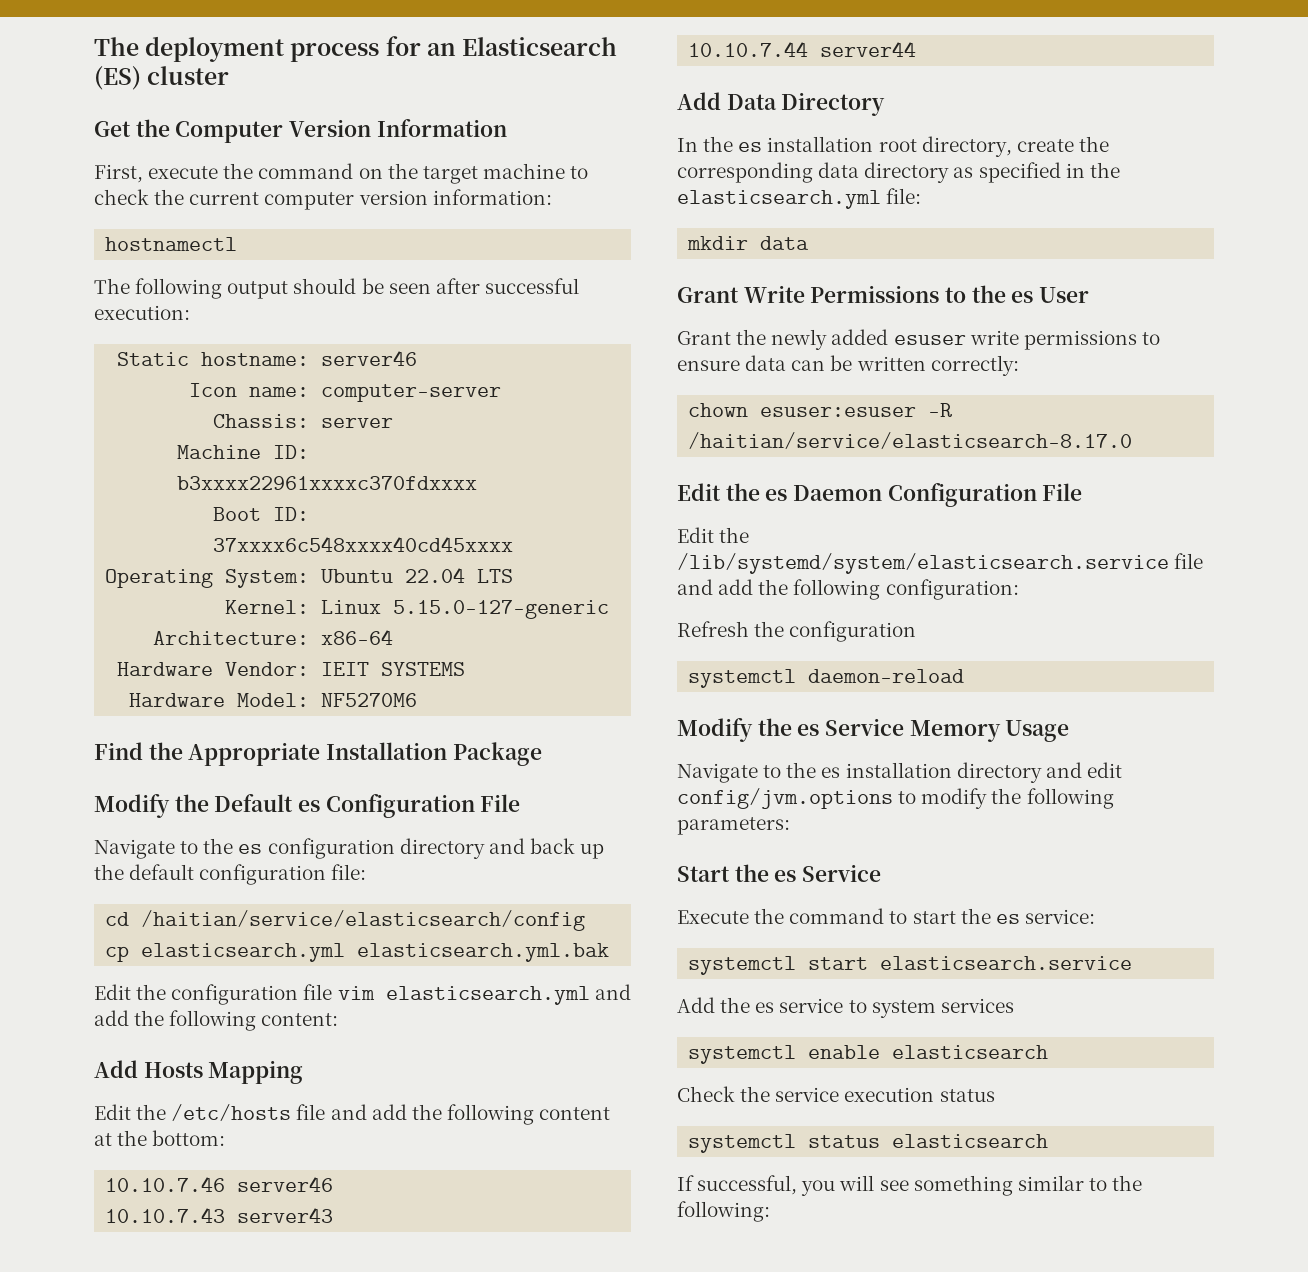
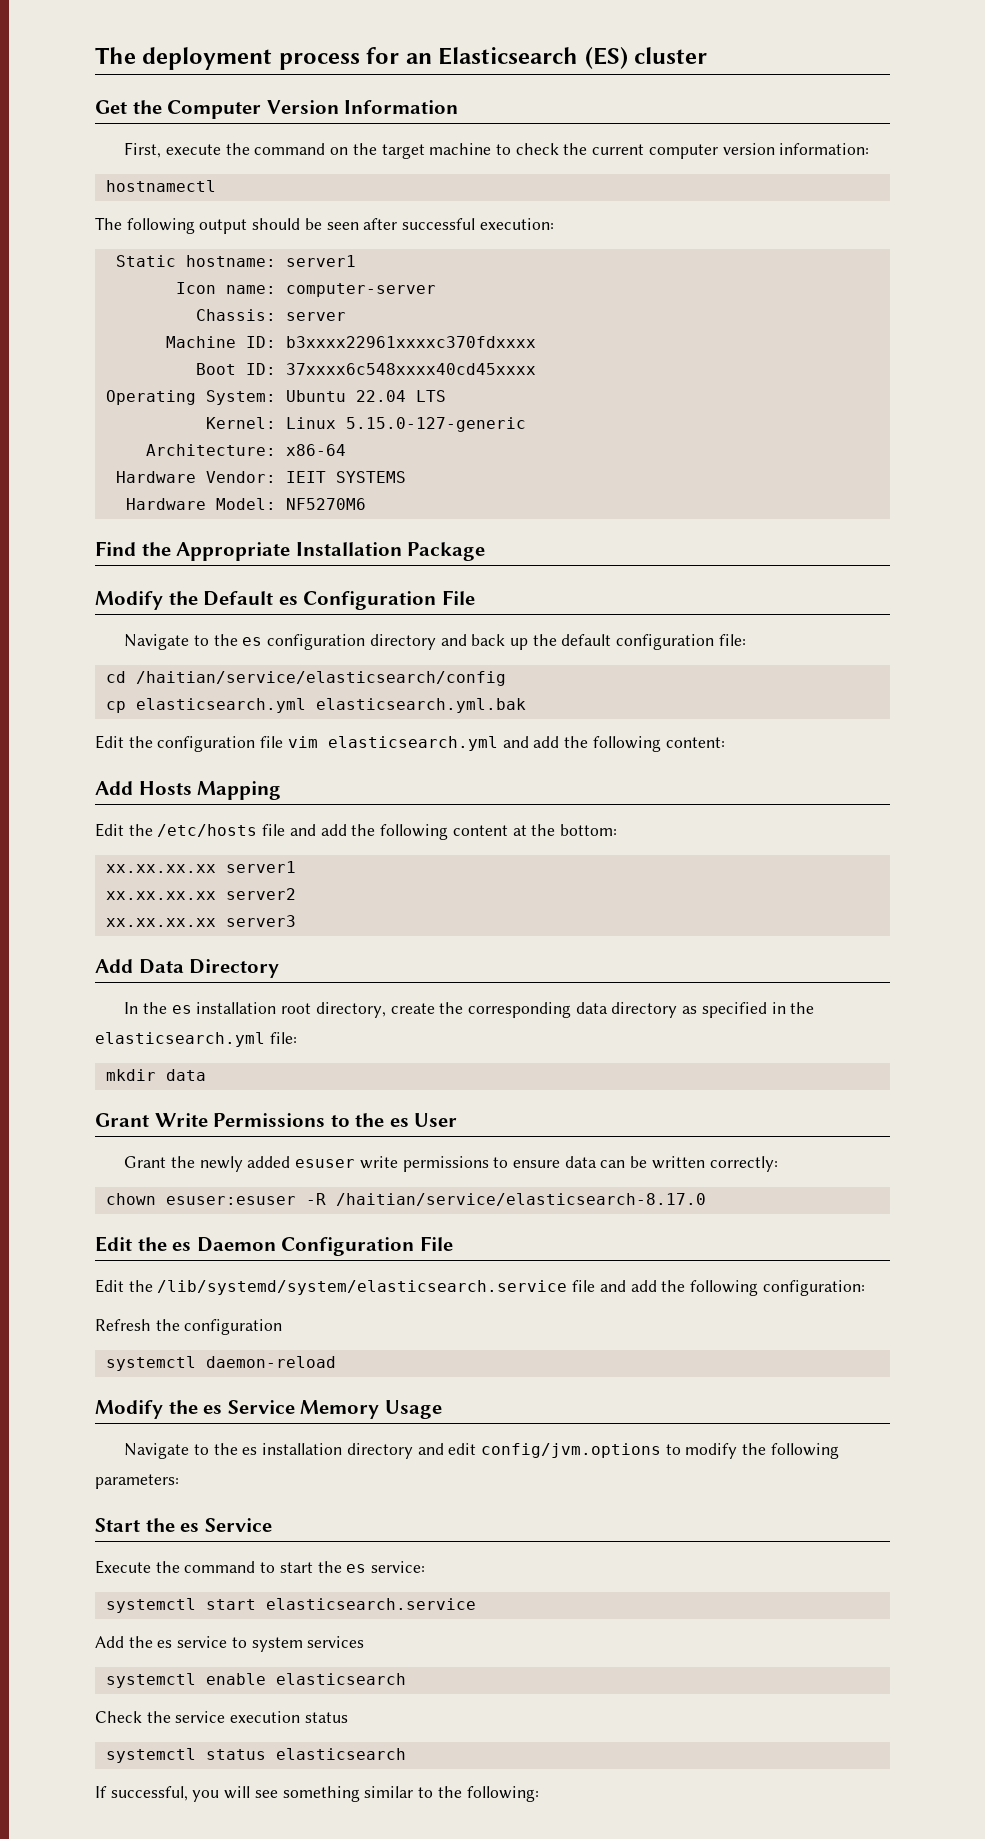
[321,350,418,366] server46 -> [285,255,356,267] server1
[105,1176,334,1192] [105,1207,334,1223] [688,41,917,57] 10.10.7.46 server46 // 10.10.7.43 server43 // 10.10.7.44 server44 -> [105,861,296,873] [105,888,296,900] [105,915,296,927] xx.xx.xx.xx server1 // xx.xx.xx.xx server2 // xx.xx.xx.xx server3

